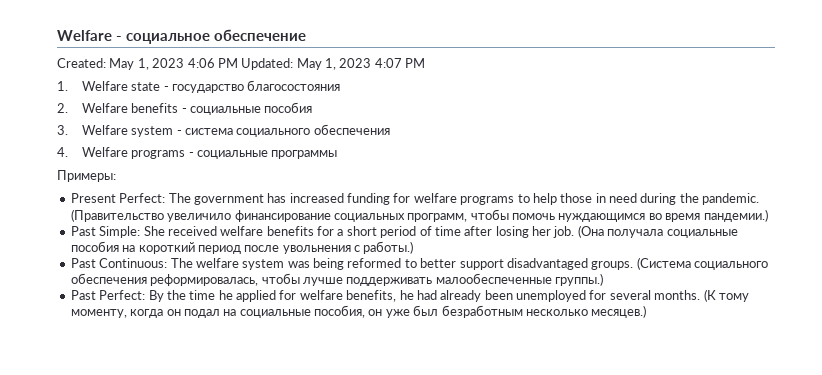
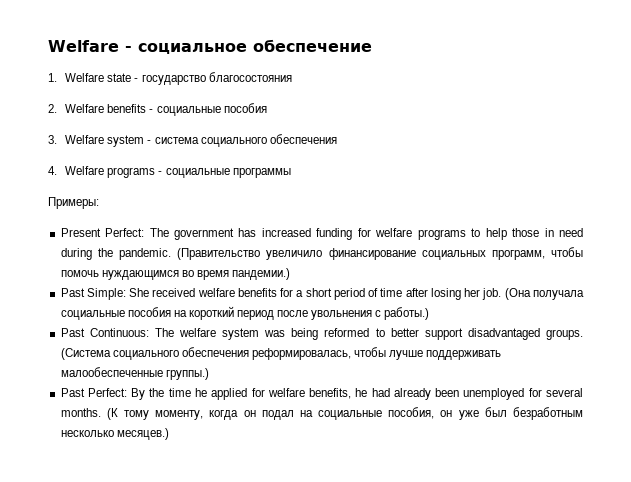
[57,58,426,70] // Created: May 1, 2023 4:06 PM Updated: May 1, 2023 4:07 PM -> (372, 45) none

